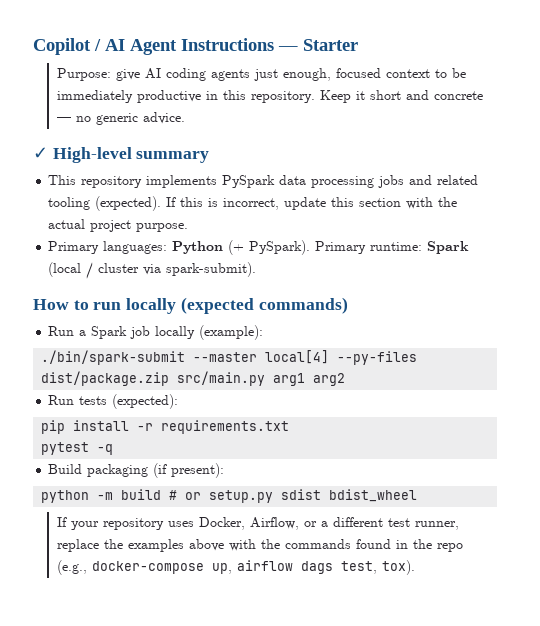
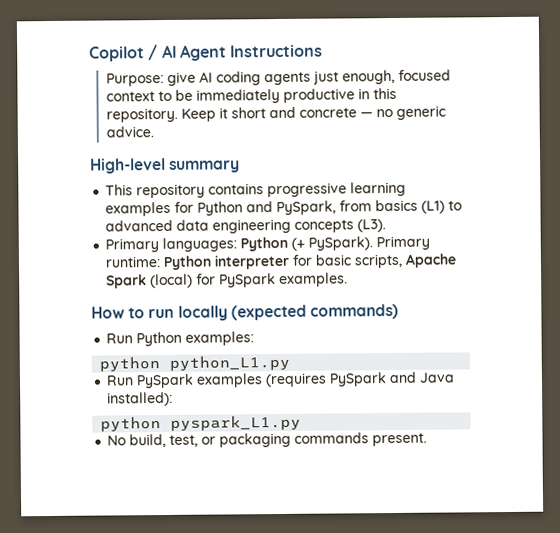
[278,39,358,51] — Starter -> (324, 51) none
[33,147,48,159] ✓ -> (154, 132) none
[146,175,479,188] [48,196,458,211] [48,219,189,232] implements PySpark data processing jobs and related tooling (expected). If this is incorrect, update this section with the actual project purpose. -> [208,181,407,198] [105,199,463,217] [105,218,387,234] contains progressive learning examples for Python and PySpark, from basics (L1) to advanced data engineering concepts (L3).
[427,241,470,254] [48,262,257,279] Spark (local / cluster via spark-submit). -> [163,253,458,271] [106,272,349,289] Python interpreter for basic scripts, Apache Spark (local) for PySpark examples.
[79,325,264,340] [41,350,418,365] [41,371,346,386] [48,394,179,409] [41,420,290,434] [41,442,114,455] [48,463,225,478] [41,489,418,503] [57,517,460,530] [57,539,464,552] [57,560,416,575] a Spark job locally (example): // ./bin/spark-submit --master local[4] --py-files dist/package.zip src/main.py arg1 arg2 // Run tests (expected): // pip install -r requirements.txt // pytest -q // Build packaging (if present): // python -m build # or setup.py sdist bdist_wheel // If your repository uses Docker, Airflow, or a different test runner, replace the examples above with the commands found in the repo (e.g., docker-compose up, airflow dags test, tox). -> [136,331,255,347] [99,354,291,372] [106,371,456,389] [107,391,174,407] [100,414,302,432] [107,432,428,448] Python examples: // python python_L1.py // Run PySpark examples (requires PySpark and Java installed): // python pyspark_L1.py // No build, test, or packaging commands present.

